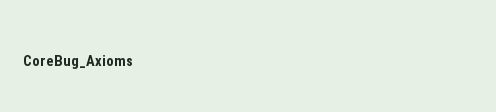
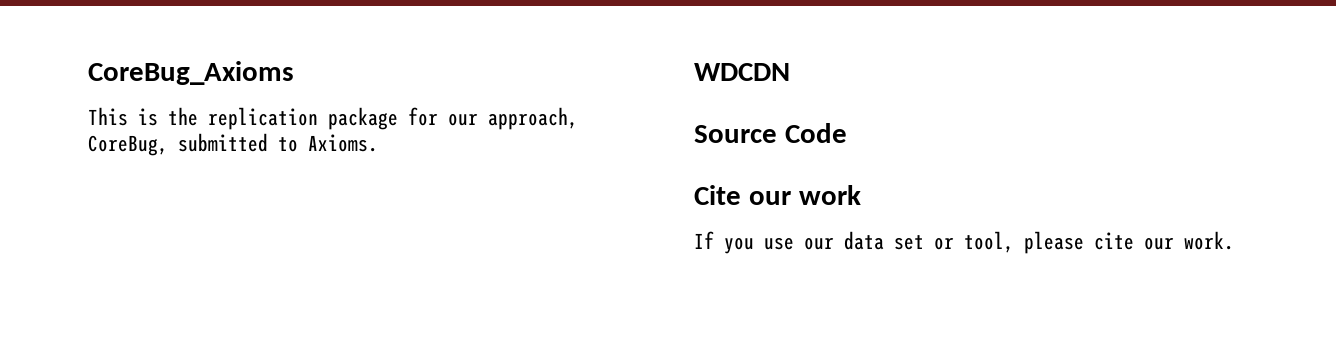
(133, 62) none -> [88,107,578,130] [88,133,378,156] [694,63,790,81] [694,123,847,143] [694,185,861,205] [694,231,1234,254] // This is the replication package for our approach, CoreBug, submitted to Axioms. // WDCDN // Source Code // Cite our work // If you use our data set or tool, please cite our work.

